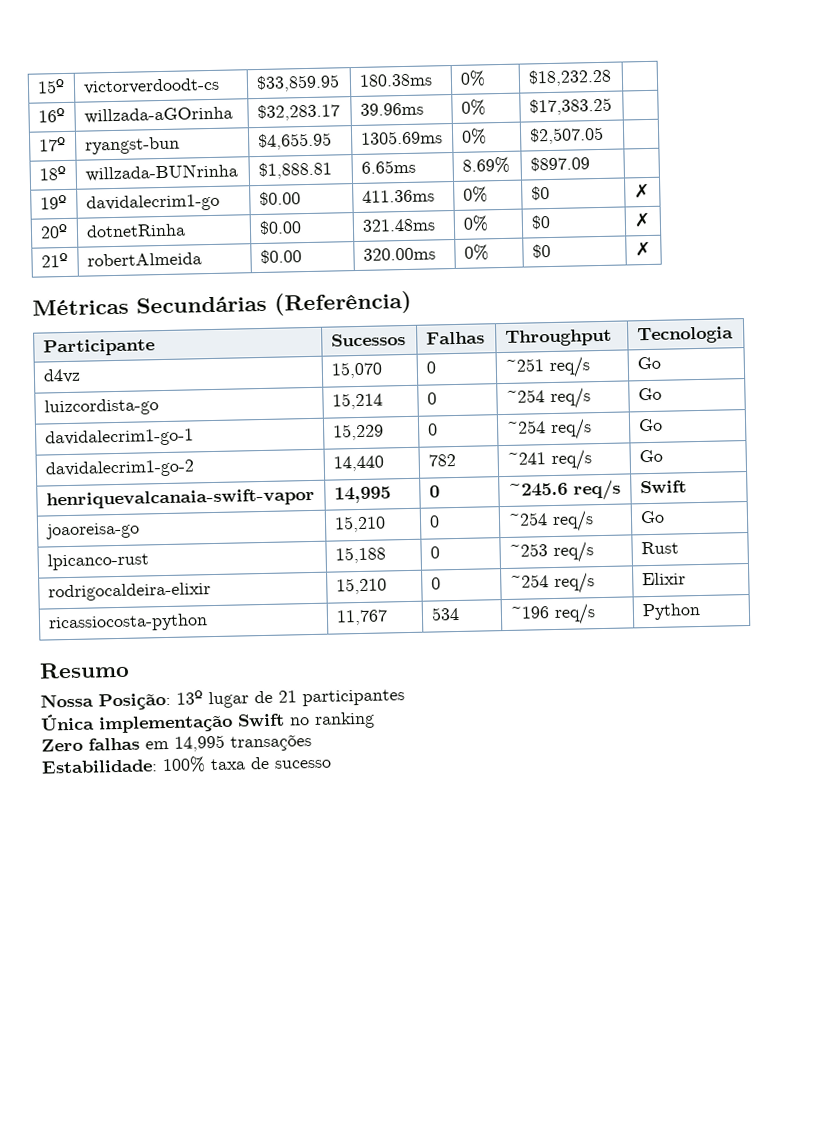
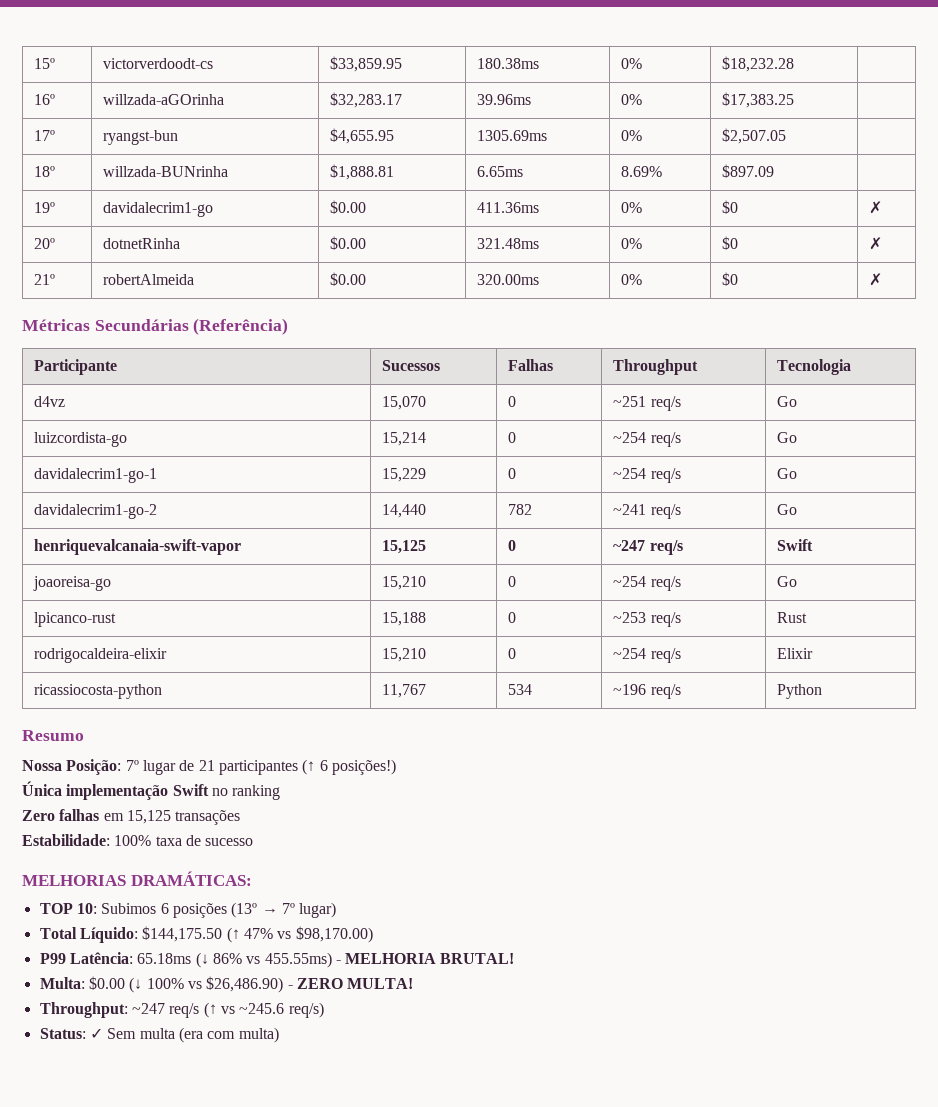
[333,486,391,504] [428,485,440,498] [507,482,568,497] 14,995 | 0 | ~245.6 -> [382,540,427,554] [508,540,517,551] [613,540,646,551] 15,125 | 0 | ~247
[176,690,203,705] 13º -> [125,760,139,771] 7º
(405, 698) none -> [302,759,396,775] (↑ 6 posições!)
[174,734,225,752] 14,995 -> [126,810,171,824] 15,125
(332, 764) none -> [22,871,252,886] [39,902,337,918] [39,926,373,943] [39,952,515,968] [39,976,414,993] [39,1002,324,1018] [39,1027,279,1043] // MELHORIAS DRAMÁTICAS: // TOP 10: Subimos 6 posições (13º → 7º lugar) // Total Líquido: $144,175.50 (↑ 47% vs $98,170.00) // P99 Latência: 65.18ms (↓ 86% vs 455.55ms) - MELHORIA BRUTAL! // Multa: $0.00 (↓ 100% vs $26,486.90) - ZERO MULTA! // Throughput: ~247 req/s (↑ vs ~245.6 req/s) // Status: ✓ Sem multa (era com multa)

